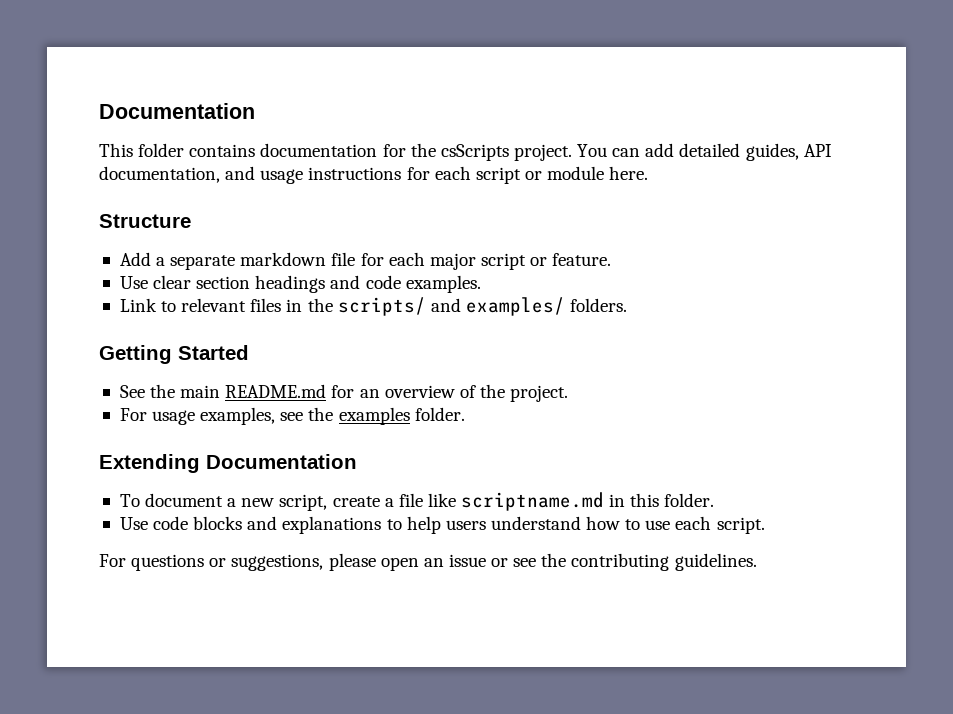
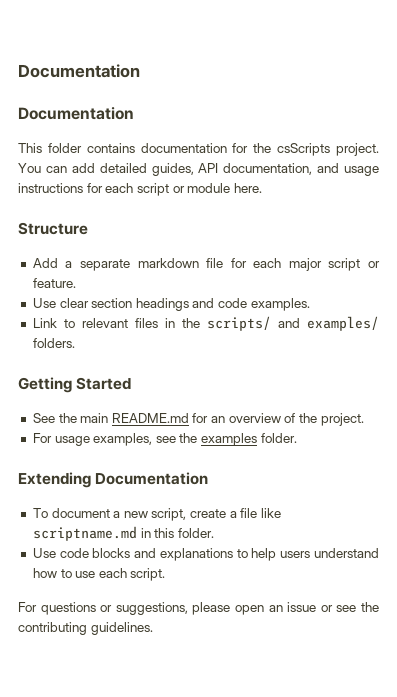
[99,103,255,119] Documentation -> [18,64,140,78] [18,107,134,120] Documentation // Documentation

